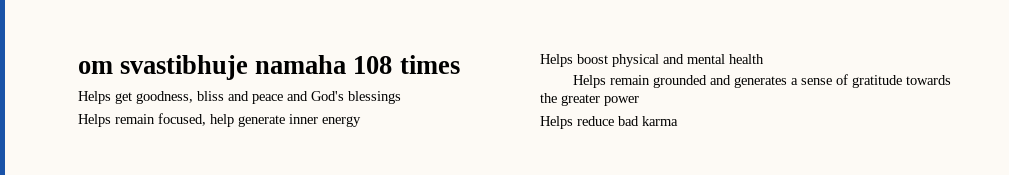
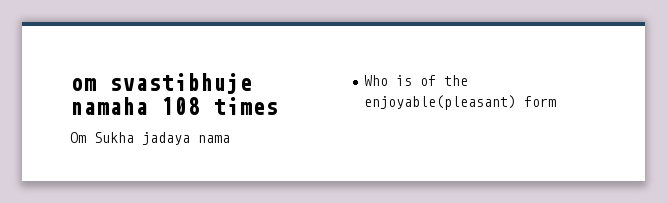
[78,91,401,104] [78,113,361,127] [540,54,764,67] [573,74,952,88] [540,93,639,106] [540,116,678,129] Helps get goodness, bliss and peace and God's blessings // Helps remain focused, help generate inner energy // Helps boost physical and mental health // Helps remain grounded and generates a sense of gratitude towards the greater power // Helps reduce bad karma -> [70,132,230,145] [364,75,469,86] [364,95,557,110] Om Sukha jadaya nama // Who is of the enjoyable(pleasant) form

